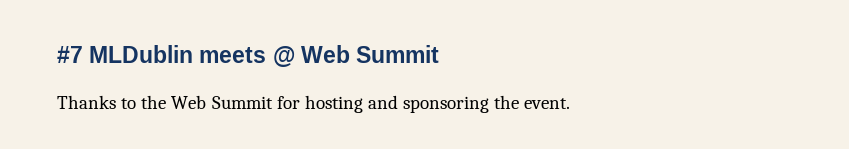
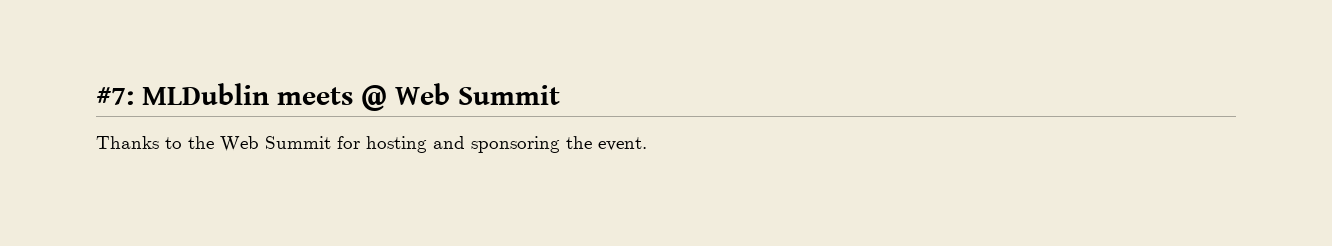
[57,46,83,63] #7 -> [96,87,134,105] #7:

